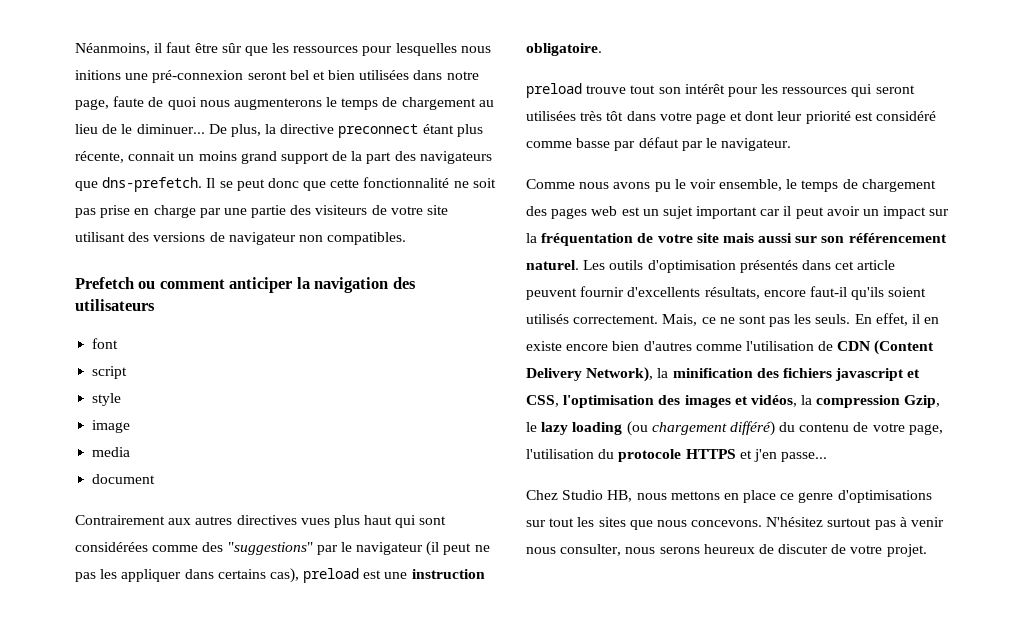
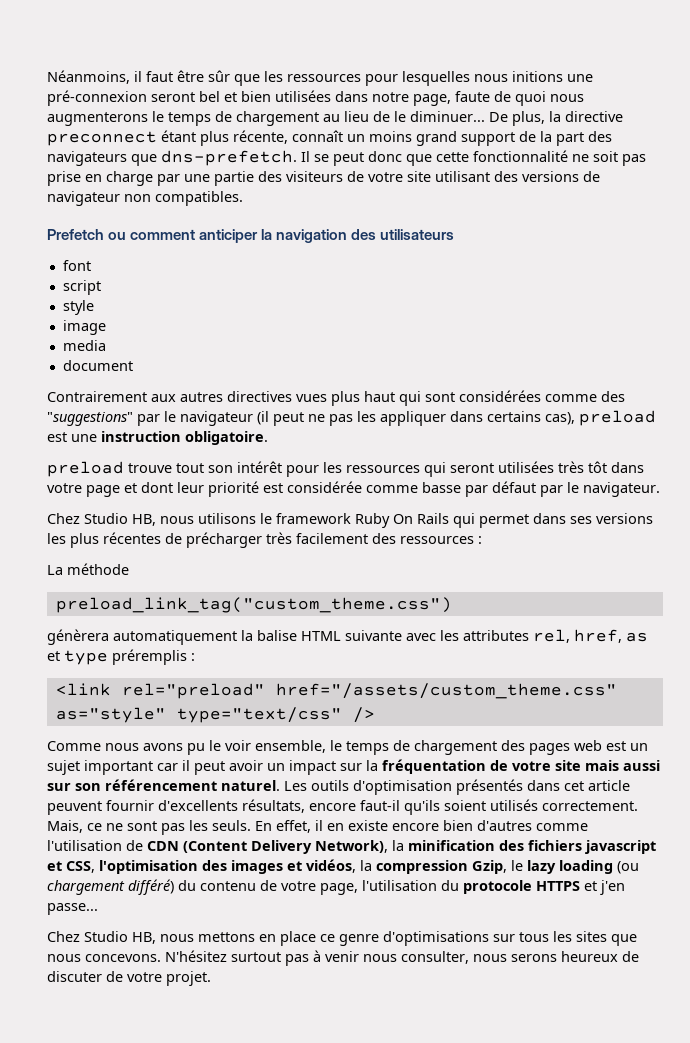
[128,151,176,161] connait -> [292,130,343,142] connaît
[876,111,937,121] considéré -> [287,481,362,493] considérée
(792, 144) none -> [47,513,653,528] [47,532,482,548] [47,563,129,575] [55,597,452,613] [47,629,648,645] [47,649,195,665] [55,683,617,699] [55,707,375,723] // Chez Studio HB, nous utilisons le framework Ruby On Rails qui permet dans ses versions les plus récentes de précharger très facilement des ressources : // La méthode // preload_link_tag("custom_theme.css") // génèrera automatiquement la balise HTML suivante avec les attributes rel, href, as et type préremplis : // <link rel="preload" href="/assets/custom_theme.css" as="style" type="text/css" />
[549,518,575,527] tout -> [519,932,549,942] tous

